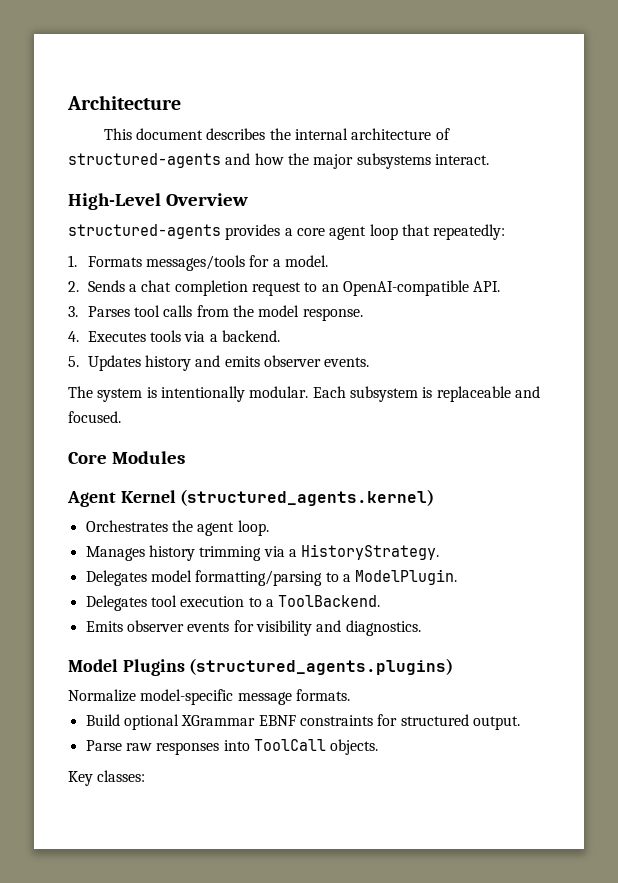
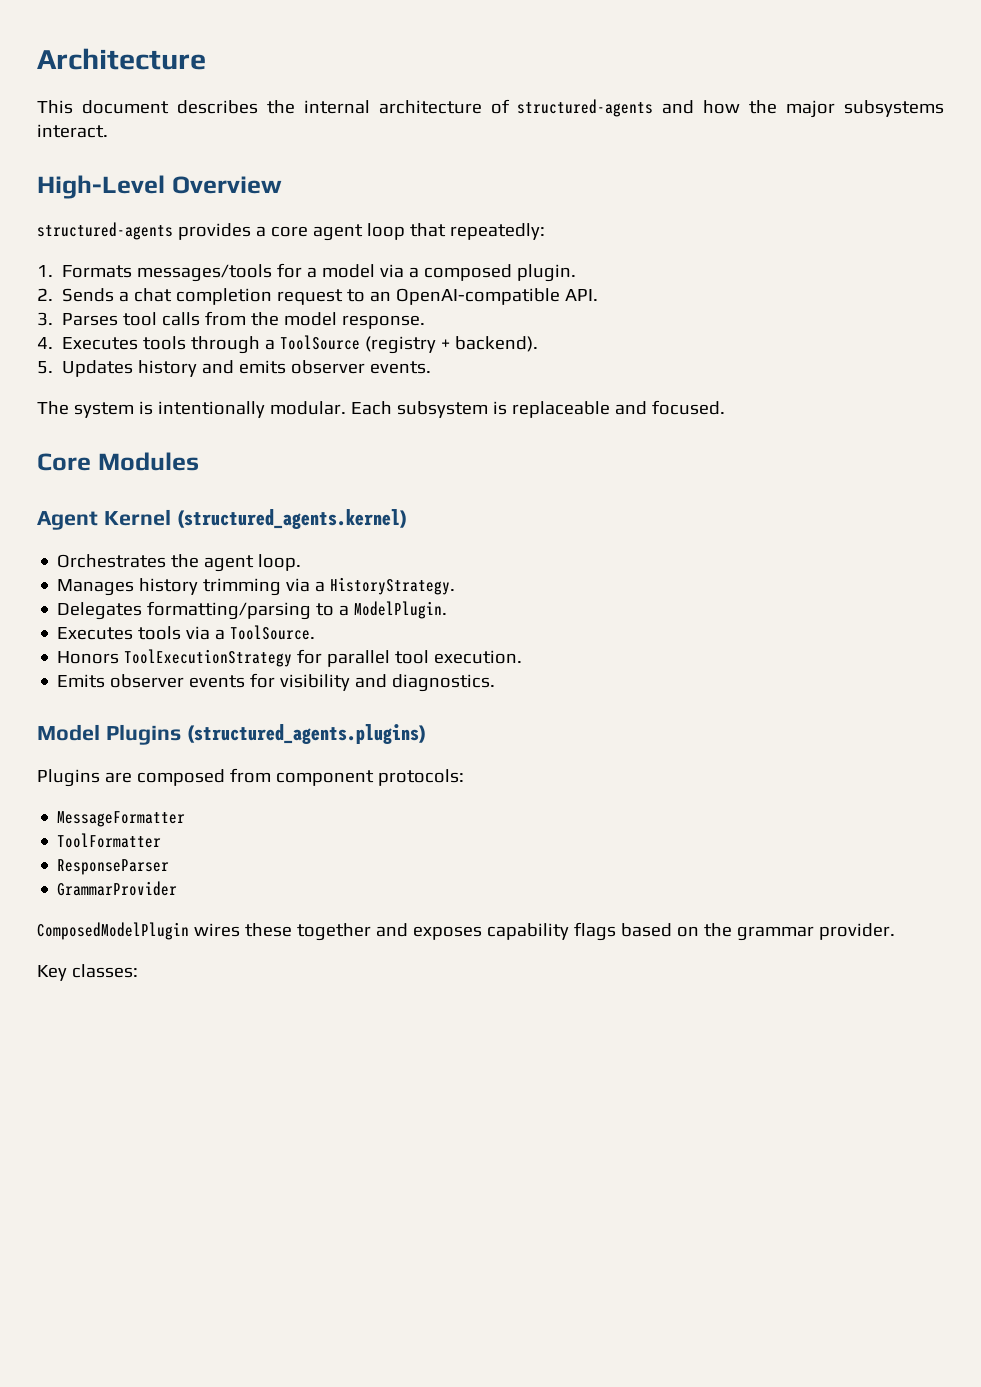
[285,255,329,267] model. -> [322,264,577,282] model via a composed plugin.
[184,330,281,342] via a backend. -> [191,335,539,354] through a ToolSource (registry + backend).
[150,570,192,582] model -> (143, 611) none
[85,595,381,611] Delegates tool execution to a ToolBackend. -> [57,625,316,640] [57,649,523,667] Executes tools via a ToolSource. // Honors ToolExecutionStrategy for parallel tool execution.
[68,689,350,705] [85,714,520,730] [85,739,379,755] Normalize model-specific message formats. // Build optional XGrammar EBNF constraints for structured output. // Parse raw responses into ToolCall objects. -> [37,768,464,787] [57,811,186,827] [57,833,162,848] [57,859,170,875] [57,881,178,896] [37,922,895,941] Plugins are composed from component protocols: // MessageFormatter // ToolFormatter // ResponseParser // GrammarProvider // ComposedModelPlugin wires these together and exposes capability flags based on the grammar provider.

